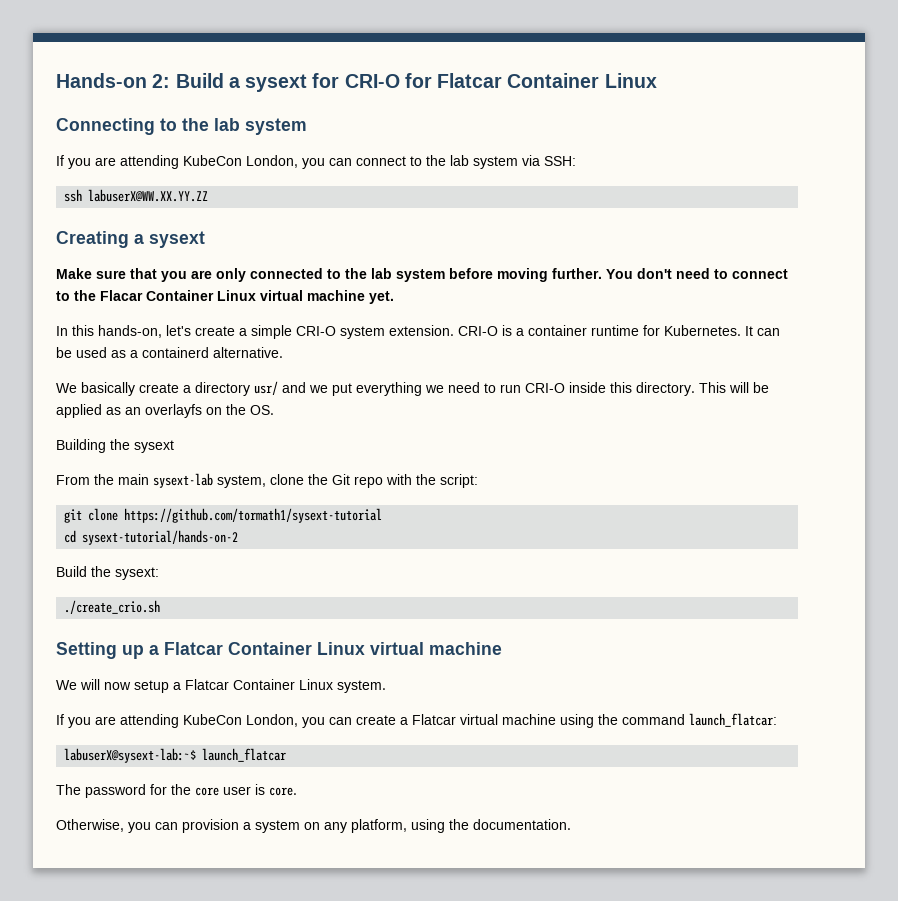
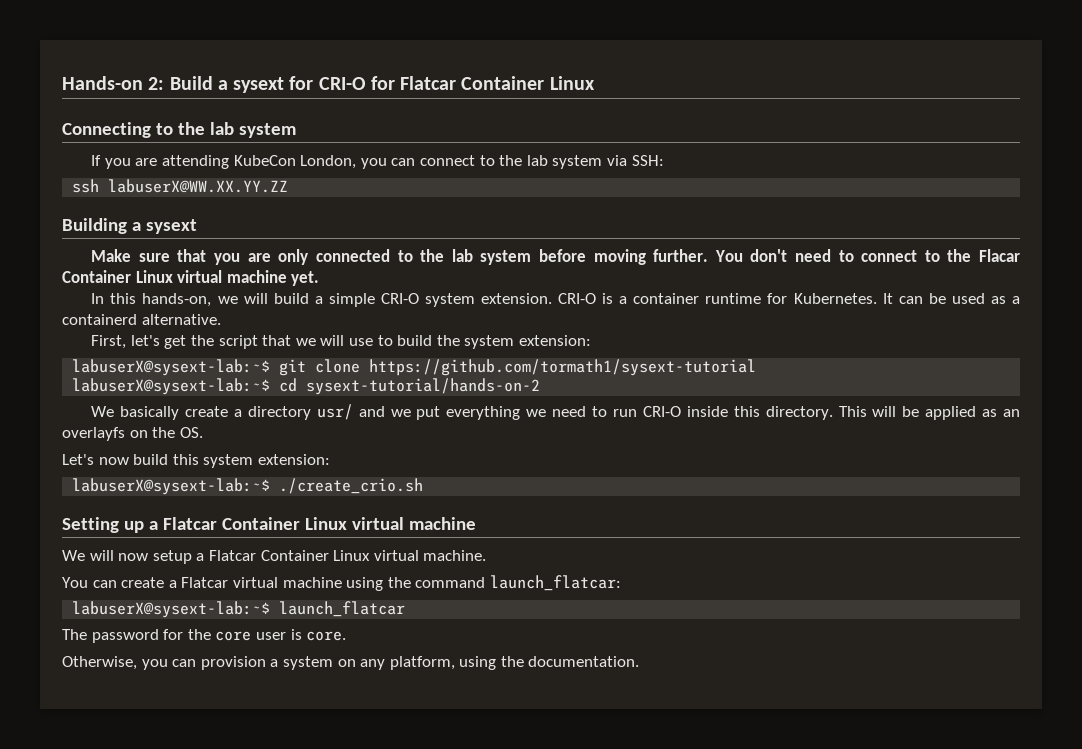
[56,231,129,248] Creating -> [62,218,127,234] Building
[166,325,235,336] let's create -> [217,293,309,304] we will build
(283, 352) none -> [91,335,591,349] [72,359,757,376] [72,378,541,395] // First, let's get the script that we will use to build the system extension: // labuserX@sysext-lab:~$ git clone https://github.com/tormath1/sysext-tutorial // labuserX@sysext-lab:~$ cd sysext-tutorial/hands-on-2
[56,439,174,453] [56,473,478,488] [64,508,383,523] [64,530,239,545] [56,566,159,580] Building the sysext // From the main sysext-lab system, clone the Git repo with the script: // git clone https://github.com/tormath1/sysext-tutorial // cd sysext-tutorial/hands-on-2 // Build the sysext: // -> [62,454,330,468] [72,478,271,495] Let's now build this system extension: // labuserX@sysext-lab:~$
[337,680,386,693] [56,714,325,728] system. // If you are attending KubeCon London, you -> [373,550,487,561] [62,577,88,588] virtual machine. // You

